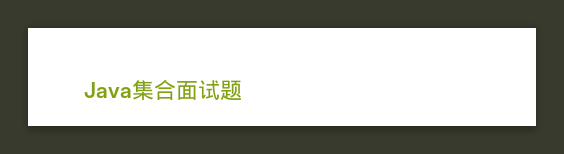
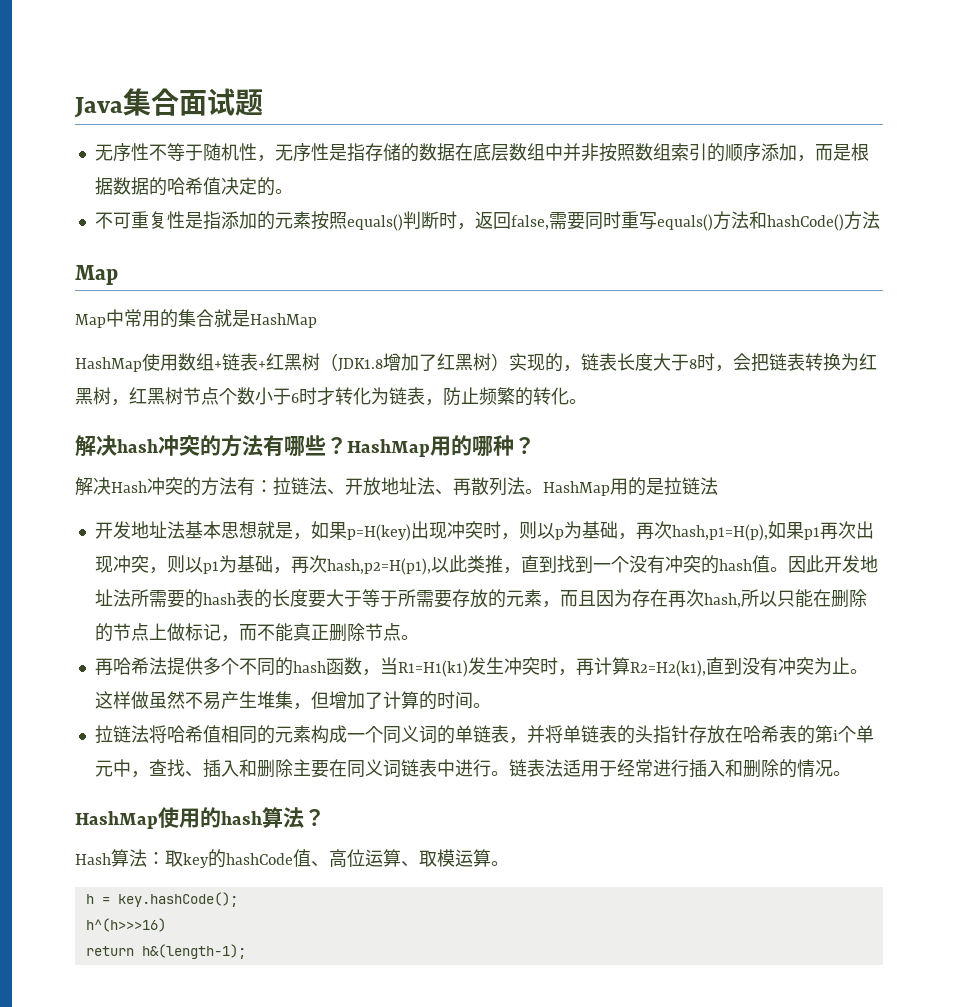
(242, 90) none -> [94,143,869,162] [94,177,293,196] [94,211,880,231] [75,265,118,285] [75,309,317,328] [75,353,877,372] [75,387,587,406] [75,435,535,457] [75,477,718,496] [94,521,874,541] [94,555,878,575] [94,589,867,608] [94,623,419,642] [94,657,868,677] [94,691,491,710] [94,725,874,744] [94,759,851,778] [75,807,325,829] [75,849,509,868] [85,892,238,907] [85,918,166,932] [85,944,246,959] // 无序性不等于随机性，无序性是指存储的数据在底层数组中并非按照数组索引的顺序添加，而是根据数据的哈希值决定的。 // 不可重复性是指添加的元素按照equals()判断时，返回false,需要同时重写equals()方法和hashCode()方法 // Map // Map中常用的集合就是HashMap // HashMap使用数组+链表+红黑树（JDK1.8增加了红黑树）实现的，链表长度大于8时，会把链表转换为红黑树，红黑树节点个数小于6时才转化为链表，防止频繁的转化。 // 解决hash冲突的方法有哪些？HashMap用的哪种？ // 解决Hash冲突的方法有：拉链法、开放地址法、再散列法。HashMap用的是拉链法 // 开发地址法基本思想就是，如果p=H(key)出现冲突时，则以p为基础，再次hash,p1=H(p),如果p1再次出现冲突，则以p1为基础，再次hash,p2=H(p1),以此类推，直到找到一个没有冲突的hash值。因此开发地址法所需要的hash表的长度要大于等于所需要存放的元素，而且因为存在再次hash,所以只能在删除的节点上做标记，而不能真正删除节点。 // 再哈希法提供多个不同的hash函数，当R1=H1(k1)发生冲突时，再计算R2=H2(k1),直到没有冲突为止。这样做虽然不易产生堆集，但增加了计算的时间。 // 拉链法将哈希值相同的元素构成一个同义词的单链表，并将单链表的头指针存放在哈希表的第i个单元中，查找、插入和删除主要在同义词链表中进行。链表法适用于经常进行插入和删除的情况。 // HashMap使用的hash算法？ // Hash算法：取key的hashCode值、高位运算、取模运算。 // h = key.hashCode(); // h^(h>>>16) // return h&(length-1);

